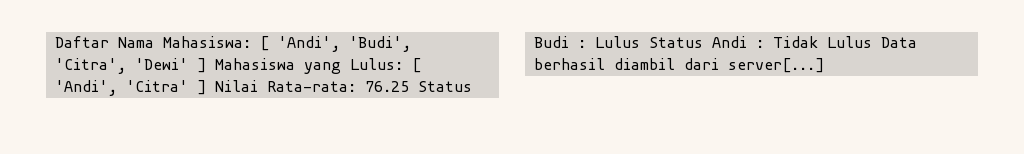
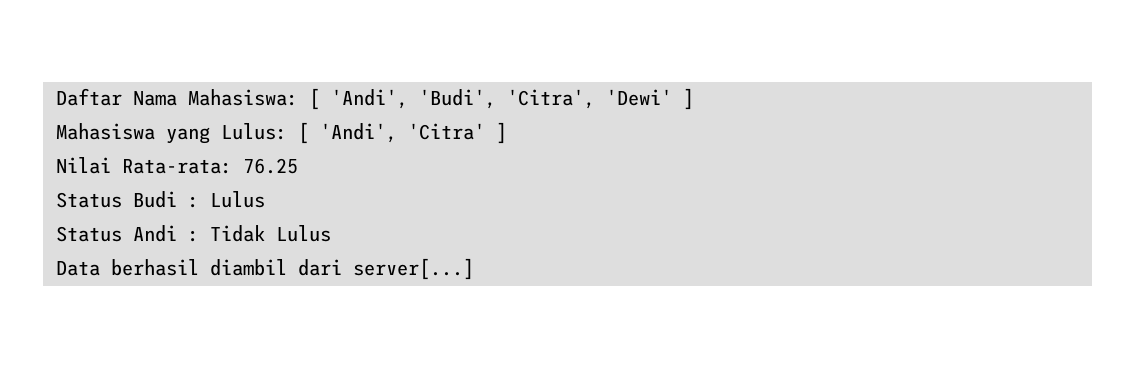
(207, 65) none -> (694, 99) //
(207, 87) none -> (507, 133) //
(410, 86) none -> (298, 166) //
(641, 42) none -> (265, 199) //
(873, 42) none -> (331, 233) //

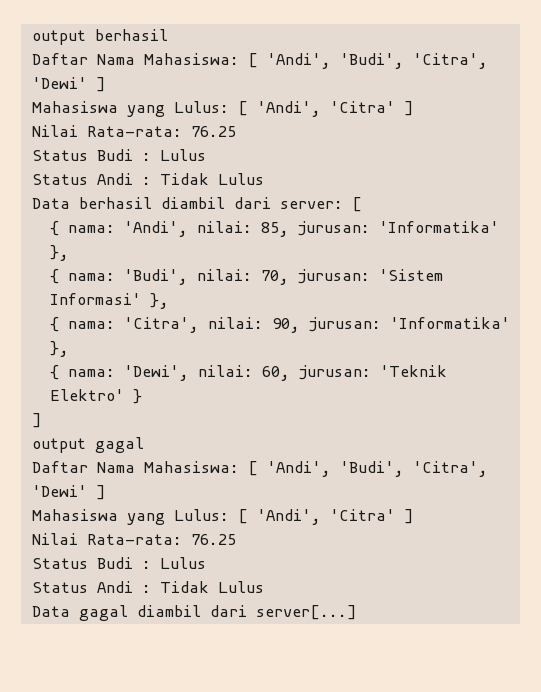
(55, 97) none -> [31,29,168,45] output berhasil //
(342, 267) none -> [279,197,362,212] [49,221,499,237] [49,245,69,261] [49,269,443,285] [49,293,169,309] [49,317,510,333] [49,341,69,357] [49,365,447,381] [49,389,142,404] [31,413,42,428] [31,437,144,453] [31,461,488,477] [31,485,106,500] [31,509,414,525] [31,533,236,545] [31,557,206,569] [31,581,264,593] [31,605,247,621] server: [ // { nama: 'Andi', nilai: 85, jurusan: 'Informatika' }, // { nama: 'Budi', nilai: 70, jurusan: 'Sistem Informasi' }, // { nama: 'Citra', nilai: 90, jurusan: 'Informatika' }, // { nama: 'Dewi', nilai: 60, jurusan: 'Teknik Elektro' } // ] // output gagal // Daftar Nama Mahasiswa: [ 'Andi', 'Budi', 'Citra', 'Dewi' ] // Mahasiswa yang Lulus: [ 'Andi', 'Citra' ] // Nilai Rata-rata: 76.25 // Status Budi : Lulus // Status Andi : Tidak Lulus // Data gagal diambil dari

